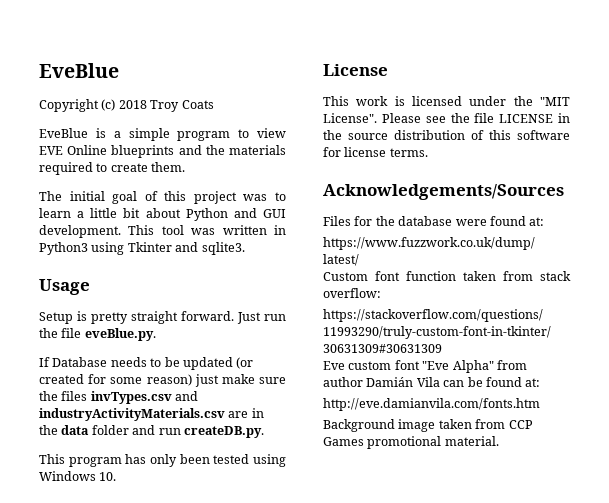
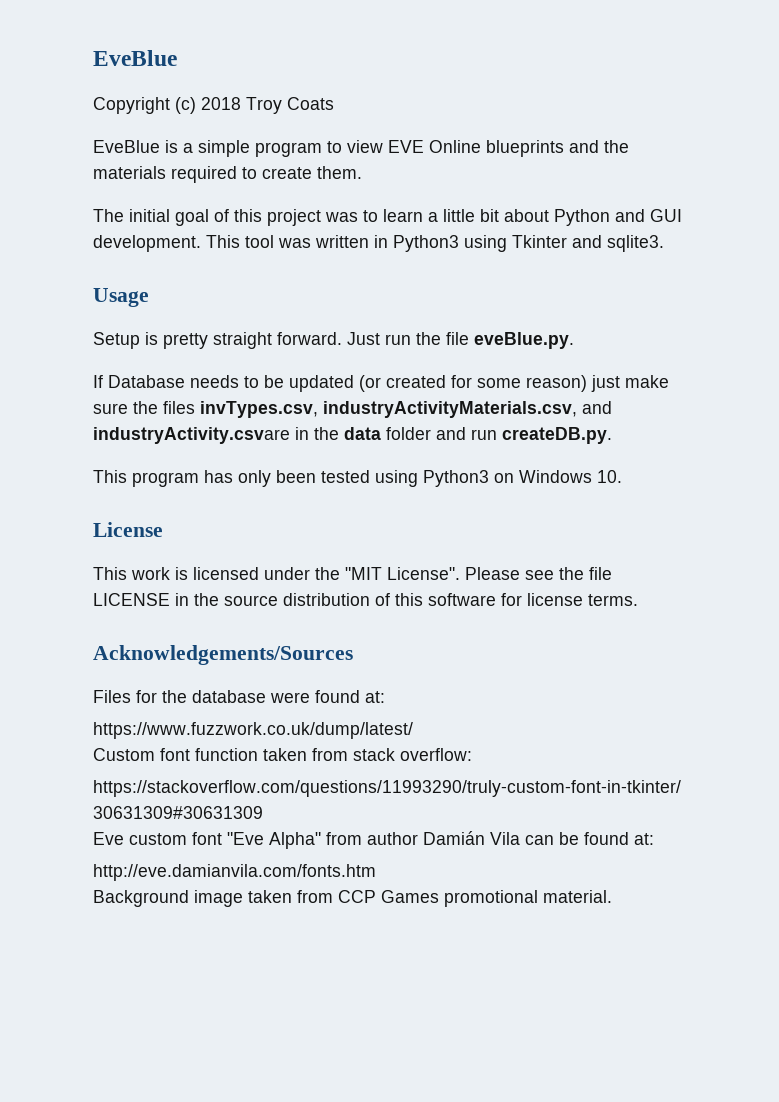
[90,391,199,404] [39,408,249,421] invTypes.csv and industryActivityMaterials.csv are -> [200,401,612,418] [93,427,290,444] invTypes.csv, industryActivityMaterials.csv, and industryActivity.csvare
(286, 460) none -> [423,470,514,487] Python3 on

